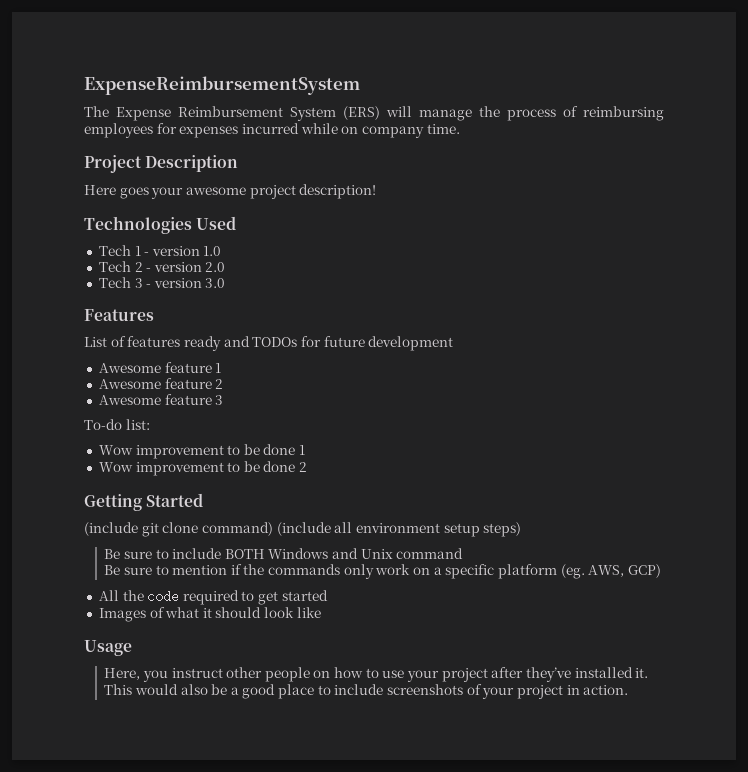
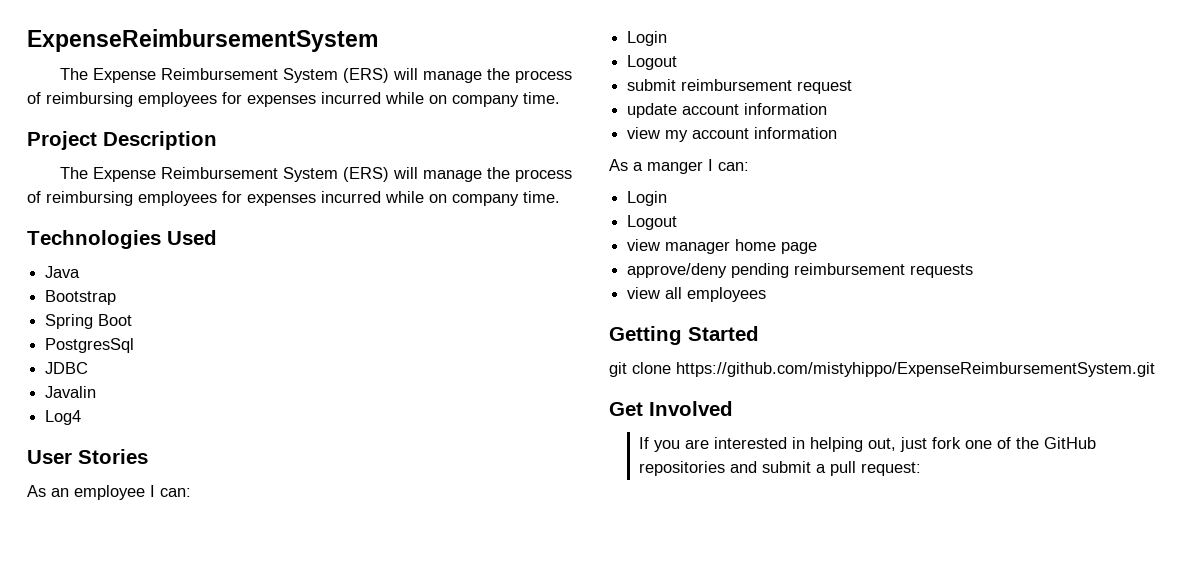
[84,184,377,199] [84,216,237,234] [98,245,222,256] [98,261,226,272] [98,277,226,288] [84,309,154,321] [84,336,454,351] [98,362,222,373] [98,378,224,389] [98,394,224,405] [84,419,150,430] [98,444,306,459] [98,461,308,476] Here goes your awesome project description! // Technologies Used // Tech 1 - version 1.0 // Tech 2 - version 2.0 // Tech 3 - version 3.0 // Features // List of features ready and TODOs for future development // Awesome feature 1 // Awesome feature 2 // Awesome feature 3 // To-do list: // Wow improvement to be done 1 // Wow improvement to be done 2 -> [59,167,572,182] [27,191,560,206] [27,230,217,249] [45,266,81,278] [45,290,117,305] [45,314,133,329] [45,338,135,353] [45,362,89,374] [45,386,97,398] [45,410,82,425] [27,449,148,464] [27,485,191,500] [627,31,668,46] [627,55,678,70] [627,79,853,94] [627,103,828,118] [627,127,838,142] [609,159,749,174] [627,191,668,206] [627,215,678,230] [627,239,818,254] [627,263,974,278] [627,287,767,302] The Expense Reimbursement System (ERS) will manage the process of reimbursing employees for expenses incurred while on company time. // Technologies Used // Java // Bootstrap // Spring Boot // PostgresSql // JDBC // Javalin // Log4 // User Stories // As an employee I can: // Login // Logout // submit reimbursement request // update account information // view my account information // As a manger I can: // Login // Logout // view manager home page // approve/deny pending reimbursement requests // view all employees
[84,522,138,536] (include -> (759, 333) none
[201,522,522,537] [104,548,464,559] [104,564,661,579] [98,590,328,605] [98,607,321,622] [84,640,132,656] [104,667,649,682] [104,684,629,699] command) (include all environment setup steps) // Be sure to include BOTH Windows and Unix command // Be sure to mention if the commands only work on a specific platform (eg. AWS, GCP) // All the code required to get started // Images of what it should look like // Usage // Here, you instruct other people on how to use your project after they’ve installed it. This would also be a good place to include screenshots of your project in action. -> [676,362,1155,377] [609,401,733,416] [638,437,1096,452] [638,461,921,476] https://github.com/mistyhippo/ExpenseReimbursementSystem.git // Get Involved // If you are interested in helping out, just fork one of the GitHub repositories and submit a pull request:

